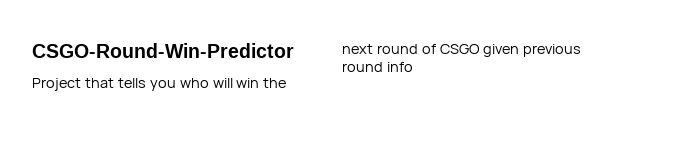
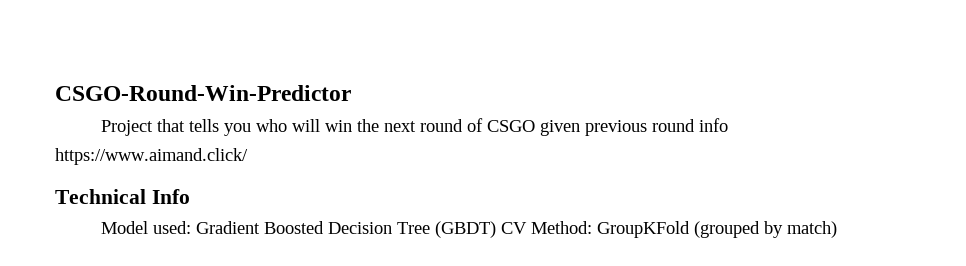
(413, 67) none -> [55,148,248,165] [55,189,190,204] [100,221,837,238] // https://www.aimand.click/ // Technical Info // Model used: Gradient Boosted Decision Tree (GBDT) CV Method: GroupKFold (grouped by match)

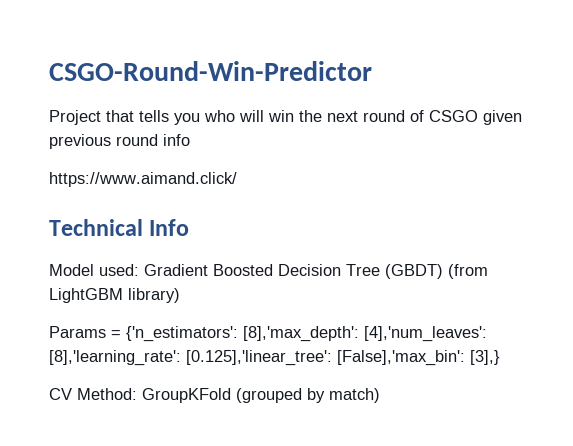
(496, 229) none -> [448,264,488,279] [49,288,180,303] [49,326,487,342] [49,350,500,366] (from LightGBM library) // Params = {'n_estimators': [8],'max_depth': [4],'num_leaves': [8],'learning_rate': [0.125],'linear_tree': [False],'max_bin': [3],} //

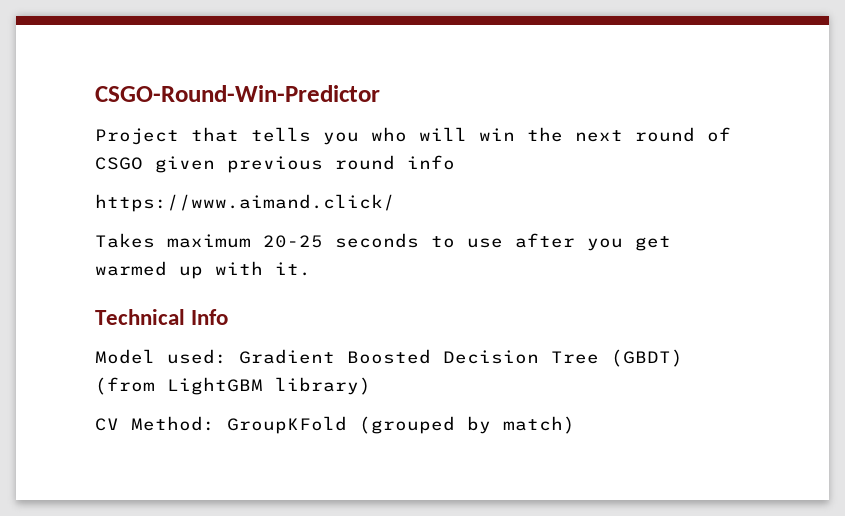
(237, 179) none -> [95,233,671,251] [95,261,311,279] // Takes maximum 20-25 seconds to use after you get warmed up with it.
[49,326,487,342] [49,350,500,366] // Params = {'n_estimators': [8],'max_depth': [4],'num_leaves': [8],'learning_rate': [0.125],'linear_tree': [False],'max_bin': [3],} -> (371, 386) none

